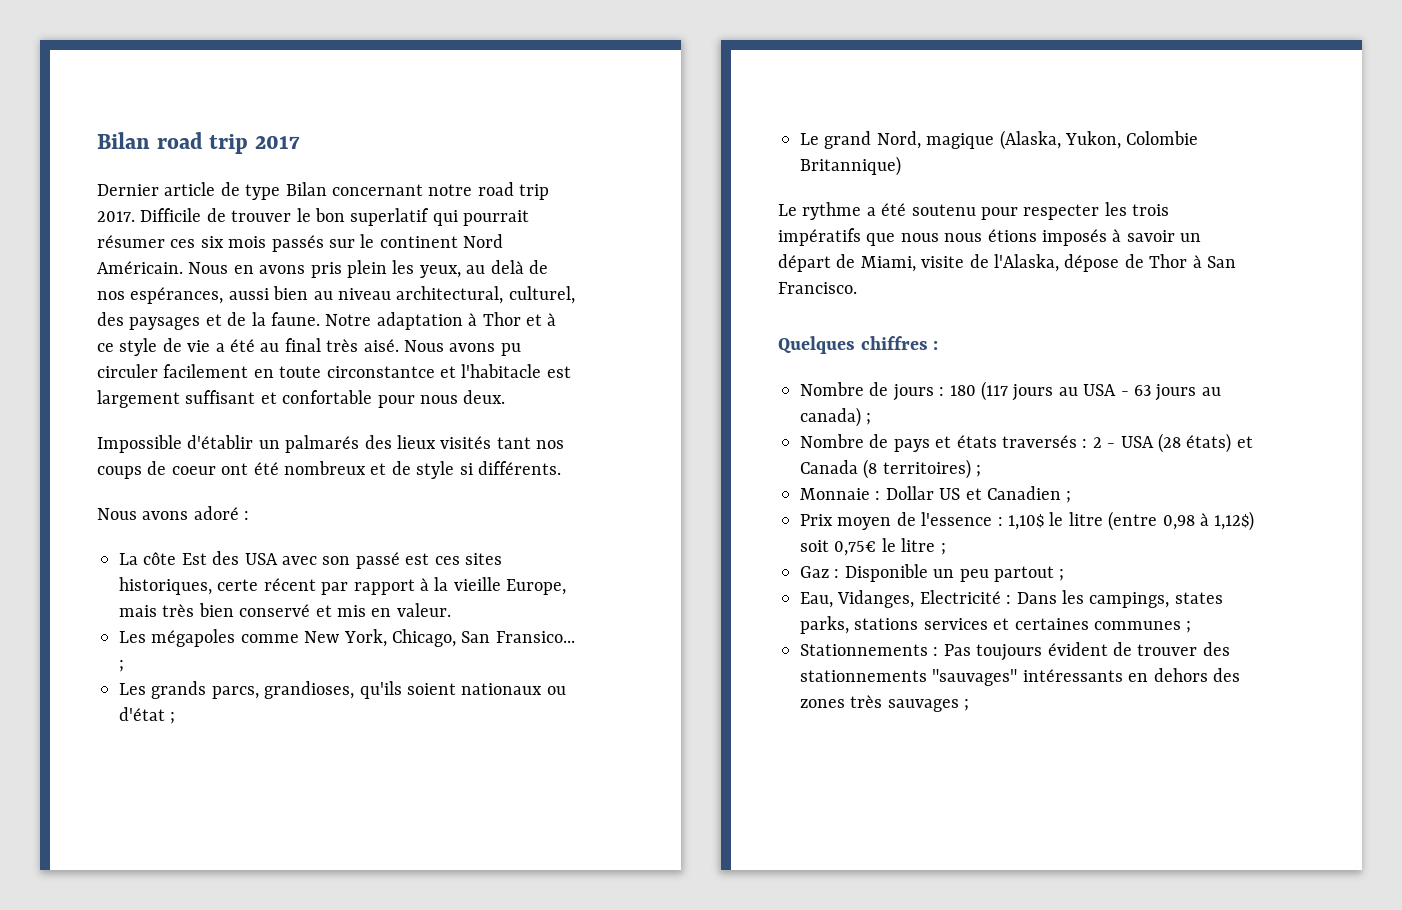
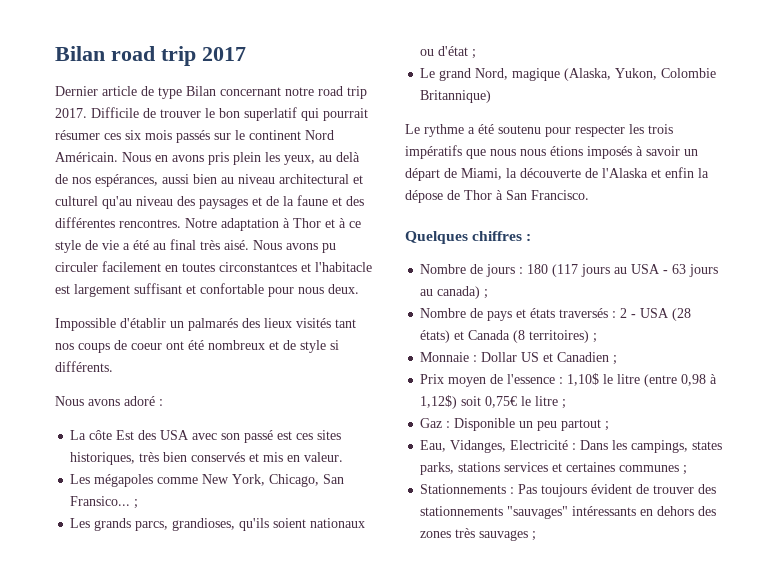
[396,286,575,304] architectural, culturel, -> [279,174,363,184] [55,196,173,209] architectural et culturel qu'au niveau
[271,312,320,326] faune. -> [297,195,364,206] [55,217,181,228] faune et des différentes rencontres.
[279,366,435,378] toute circonstantce -> [182,262,297,272] toutes circonstantces
[217,577,567,595] [119,605,157,617] certe récent par rapport à la vieille Europe, mais -> (136, 458) none
[239,604,311,617] conservé -> [191,452,246,462] conservés
[921,254,1059,272] visite de l'Alaska, -> [506,167,709,178] la découverte de l'Alaska et enfin la

